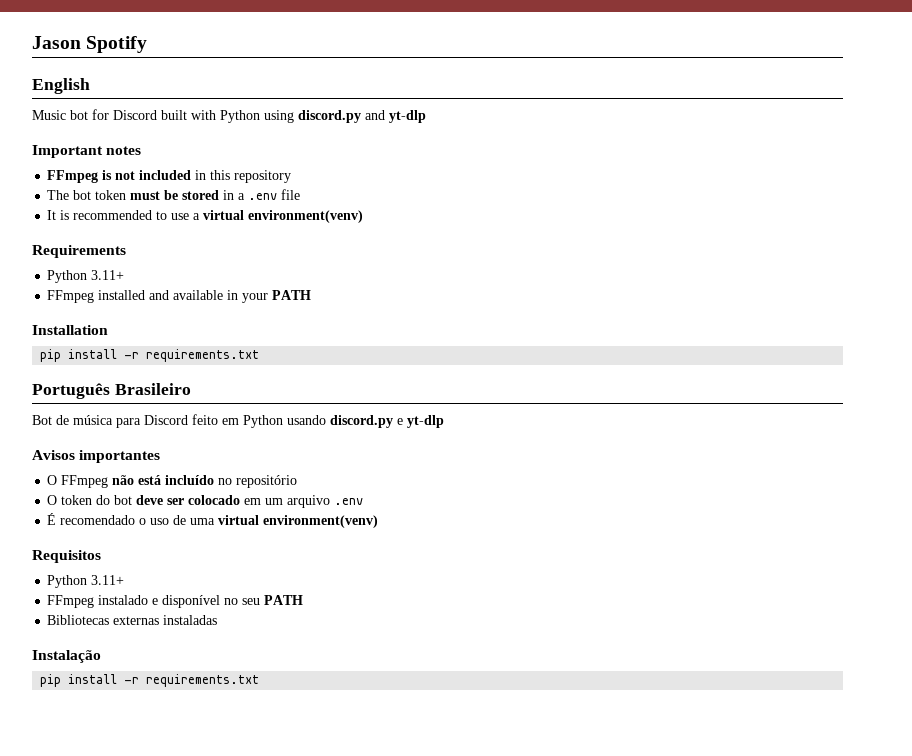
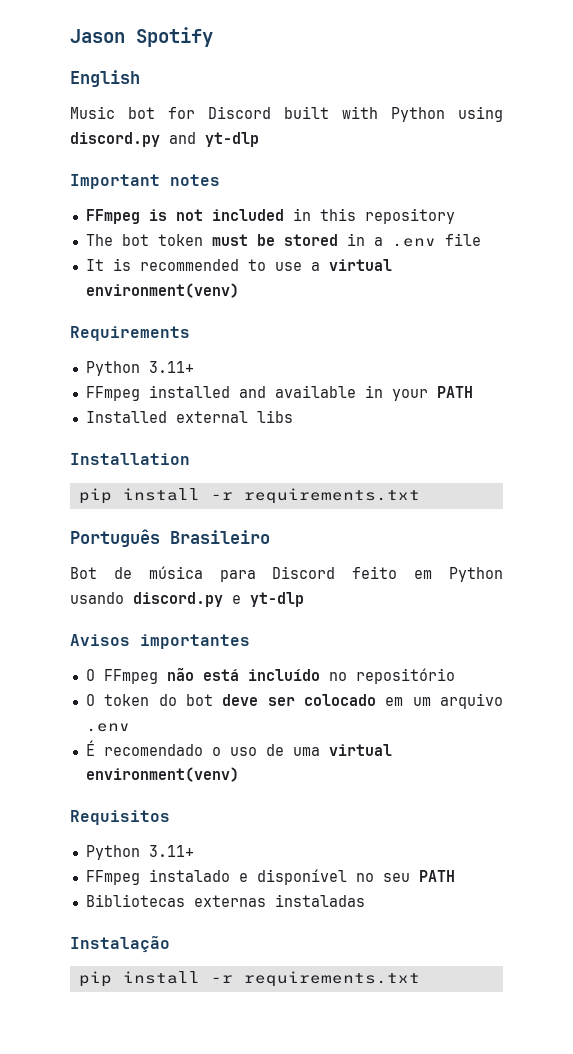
(312, 295) none -> [85,410,293,423] // Installed external libs

